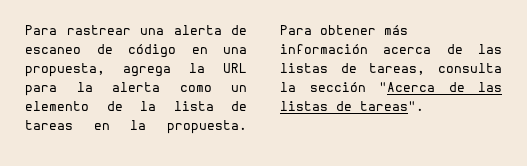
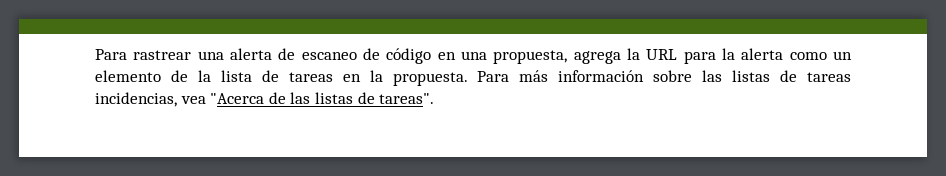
[320,25,376,35] obtener -> (510, 76) none
[383,44,502,54] [280,63,502,75] [280,82,366,92] acerca de las listas de tareas, consulta la sección -> [653,70,851,82] [95,92,206,107] sobre las listas de tareas incidencias, vea

